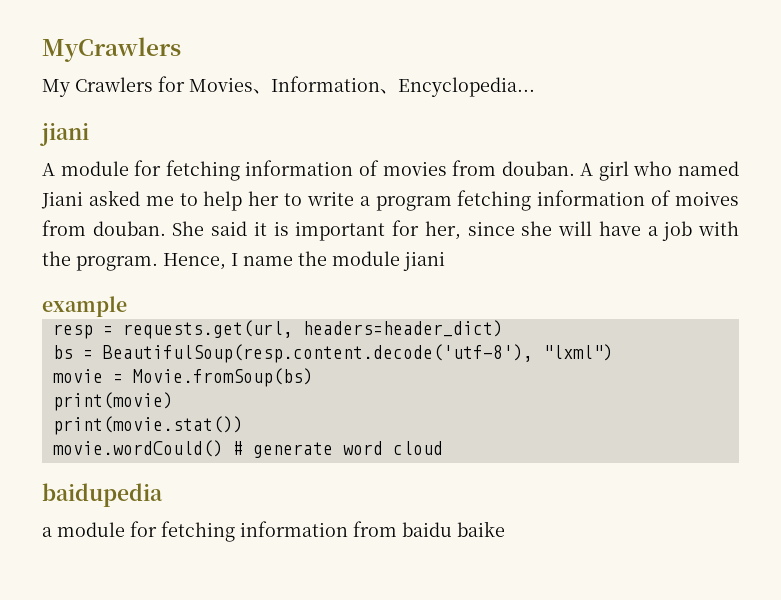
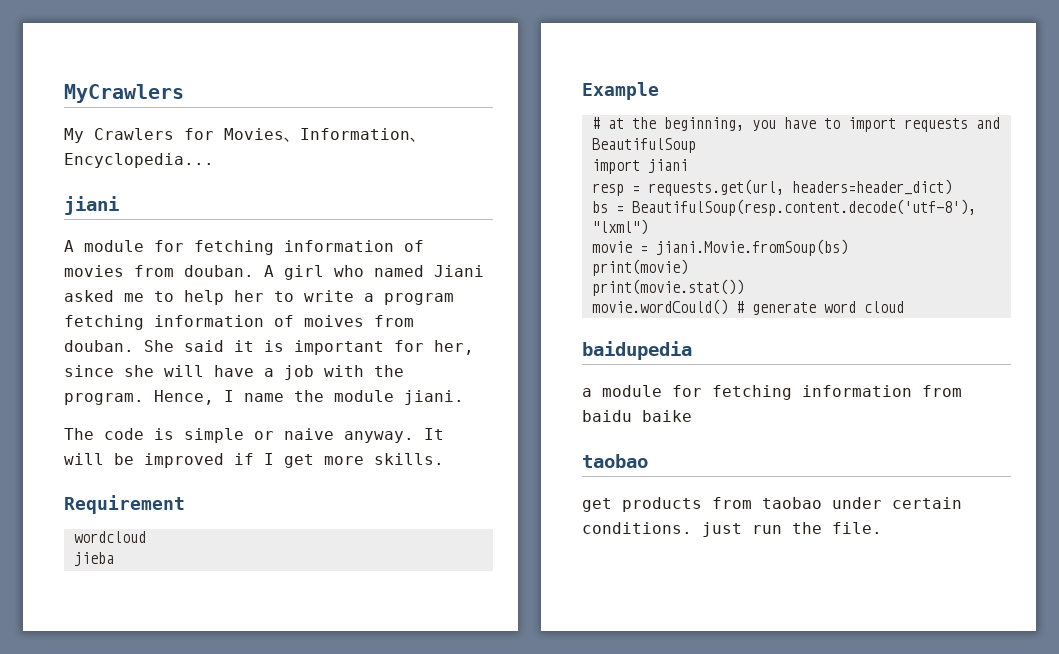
[403,251,445,271] [42,296,127,317] jiani // example -> [404,390,464,405] [64,428,444,443] [64,453,444,468] [64,495,185,514] [73,531,146,543] [73,552,114,566] [582,82,659,100] [591,117,1000,132] [591,138,696,153] [591,159,688,174] jiani. // The code is simple or naive anyway. It will be improved if I get more skills. // Requirement // wordcloud // jieba // Example // # at the beginning, you have to import requests and BeautifulSoup // import jiani
[132,368,313,387] Movie.fromSoup(bs) -> [655,239,848,256] jiani.Movie.fromSoup(bs)
(505, 529) none -> [582,454,648,468] [582,497,962,512] [582,522,882,537] // taobao // get products from taobao under certain conditions. just run the file.

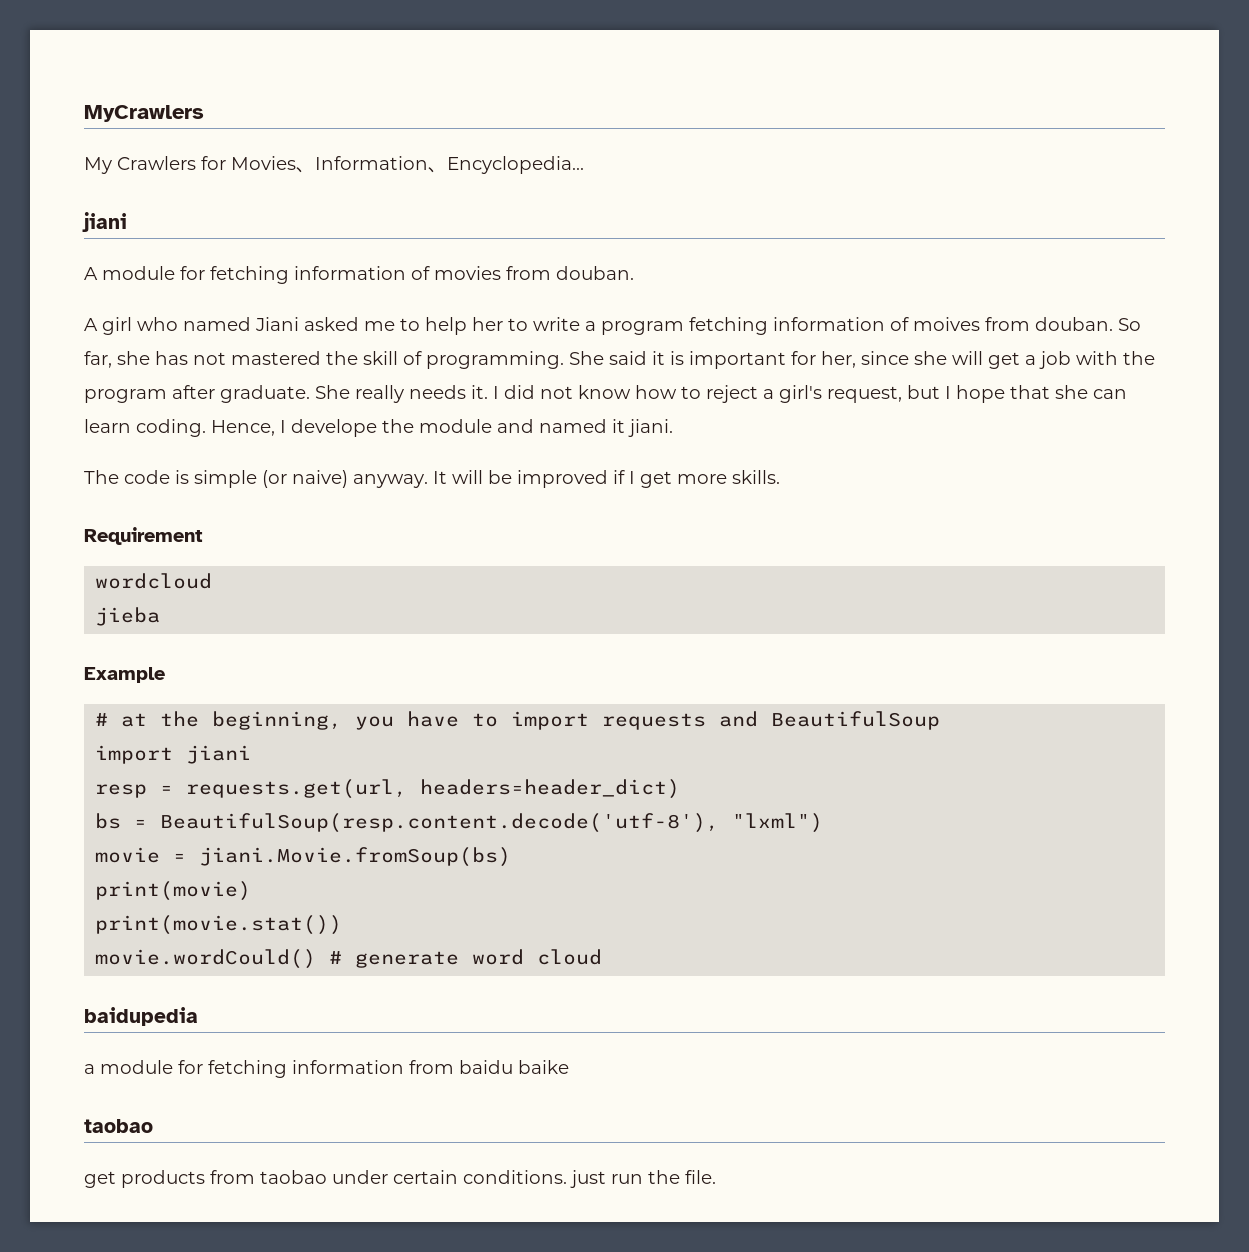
(254, 271) none -> (634, 273) //
(134, 346) none -> [1118,318,1141,331] [84,351,564,369] So far, she has not mastered the skill of programming.
[214,365,254,377] have -> [988,352,1020,369] get
[64,393,144,405] program. -> [84,385,1127,403] [84,419,206,437] program after graduate. She really needs it. I did not know how to reject a girl's request, but I hope that she can learn coding.
[244,393,284,402] name -> [291,419,377,437] develope
(394, 396) none -> [497,419,625,433] and named it
[254,428,334,440] or naive -> [262,470,348,488] (or naive)

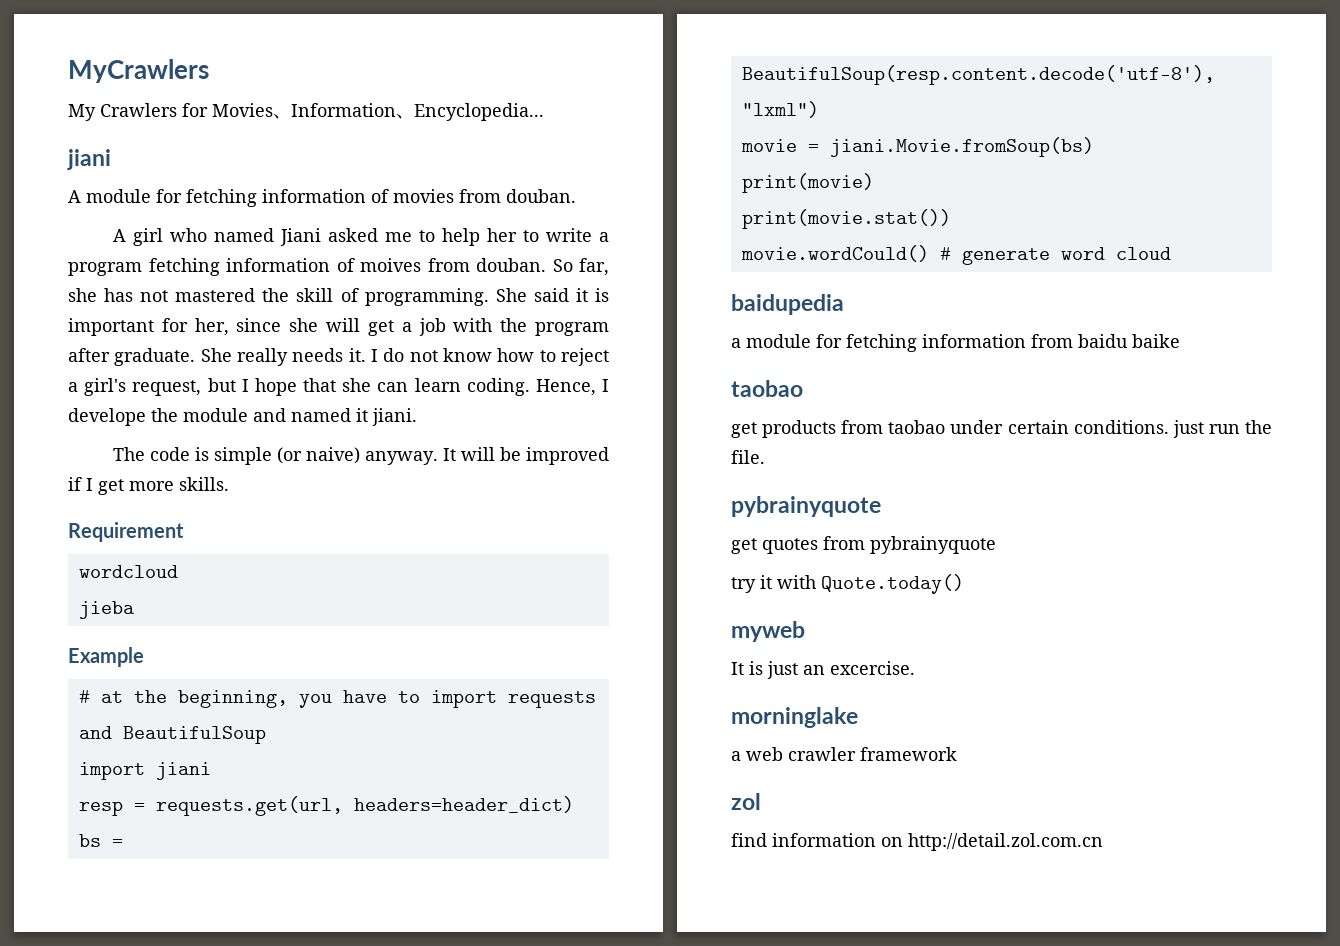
[504,385,535,399] did -> [383,348,405,362] do
(716, 1177) none -> [731,496,881,517] [731,536,996,554] [731,574,964,594] [731,621,805,642] [731,661,915,679] [731,707,858,728] [731,747,957,761] [731,793,761,810] [731,833,1103,851] // pybrainyquote // get quotes from pybrainyquote // try it with Quote.today() // myweb // It is just an excercise. // morninglake // a web crawler framework // zol // find information on http://detail.zol.com.cn

